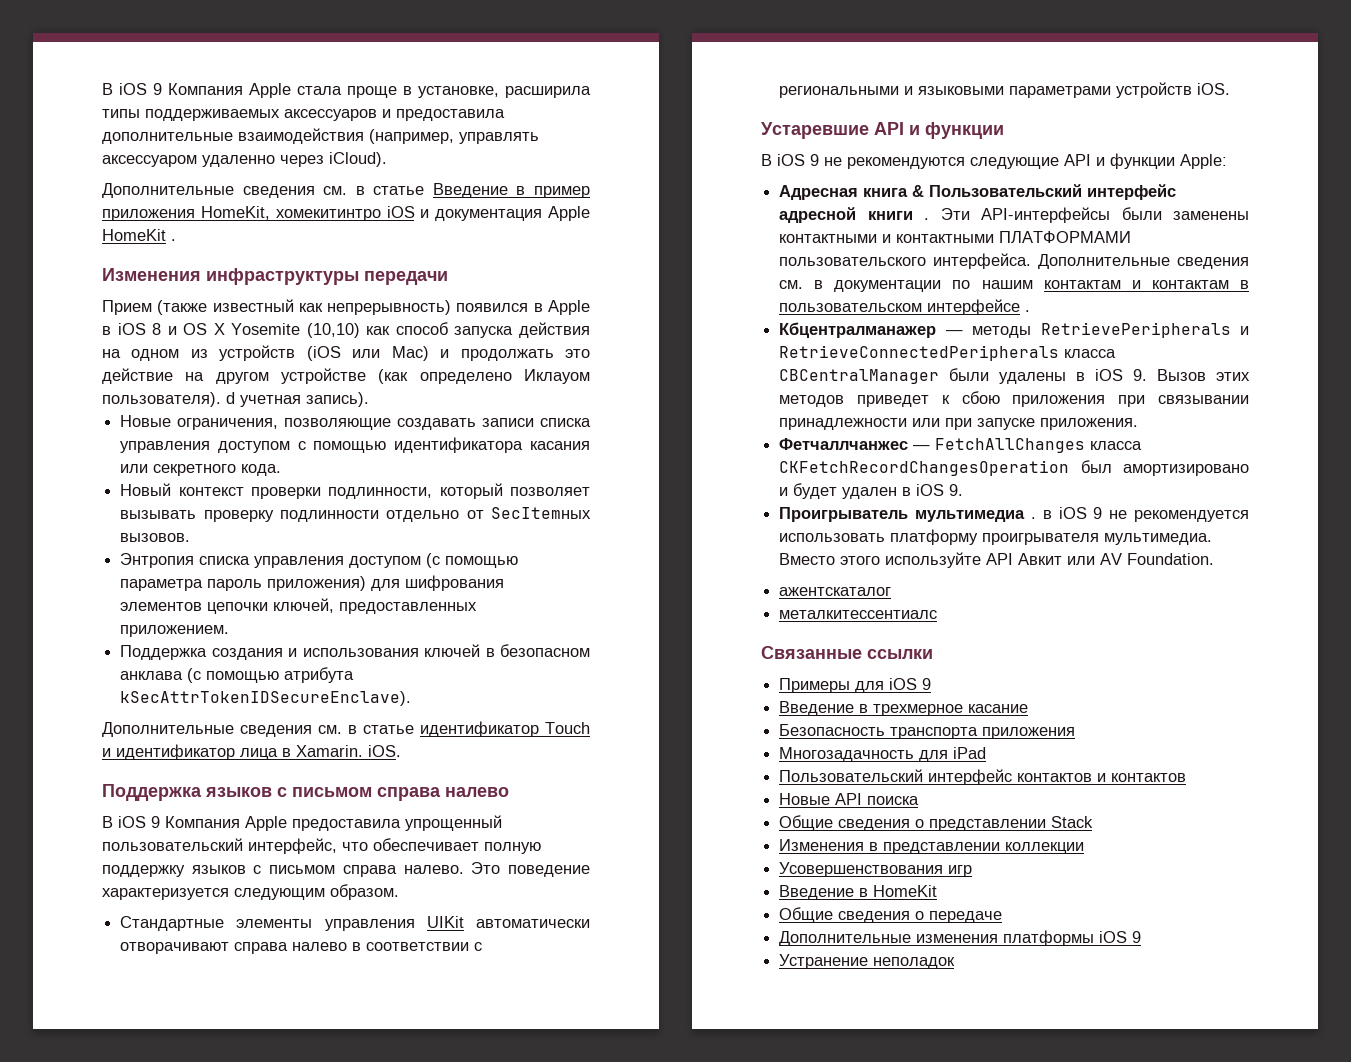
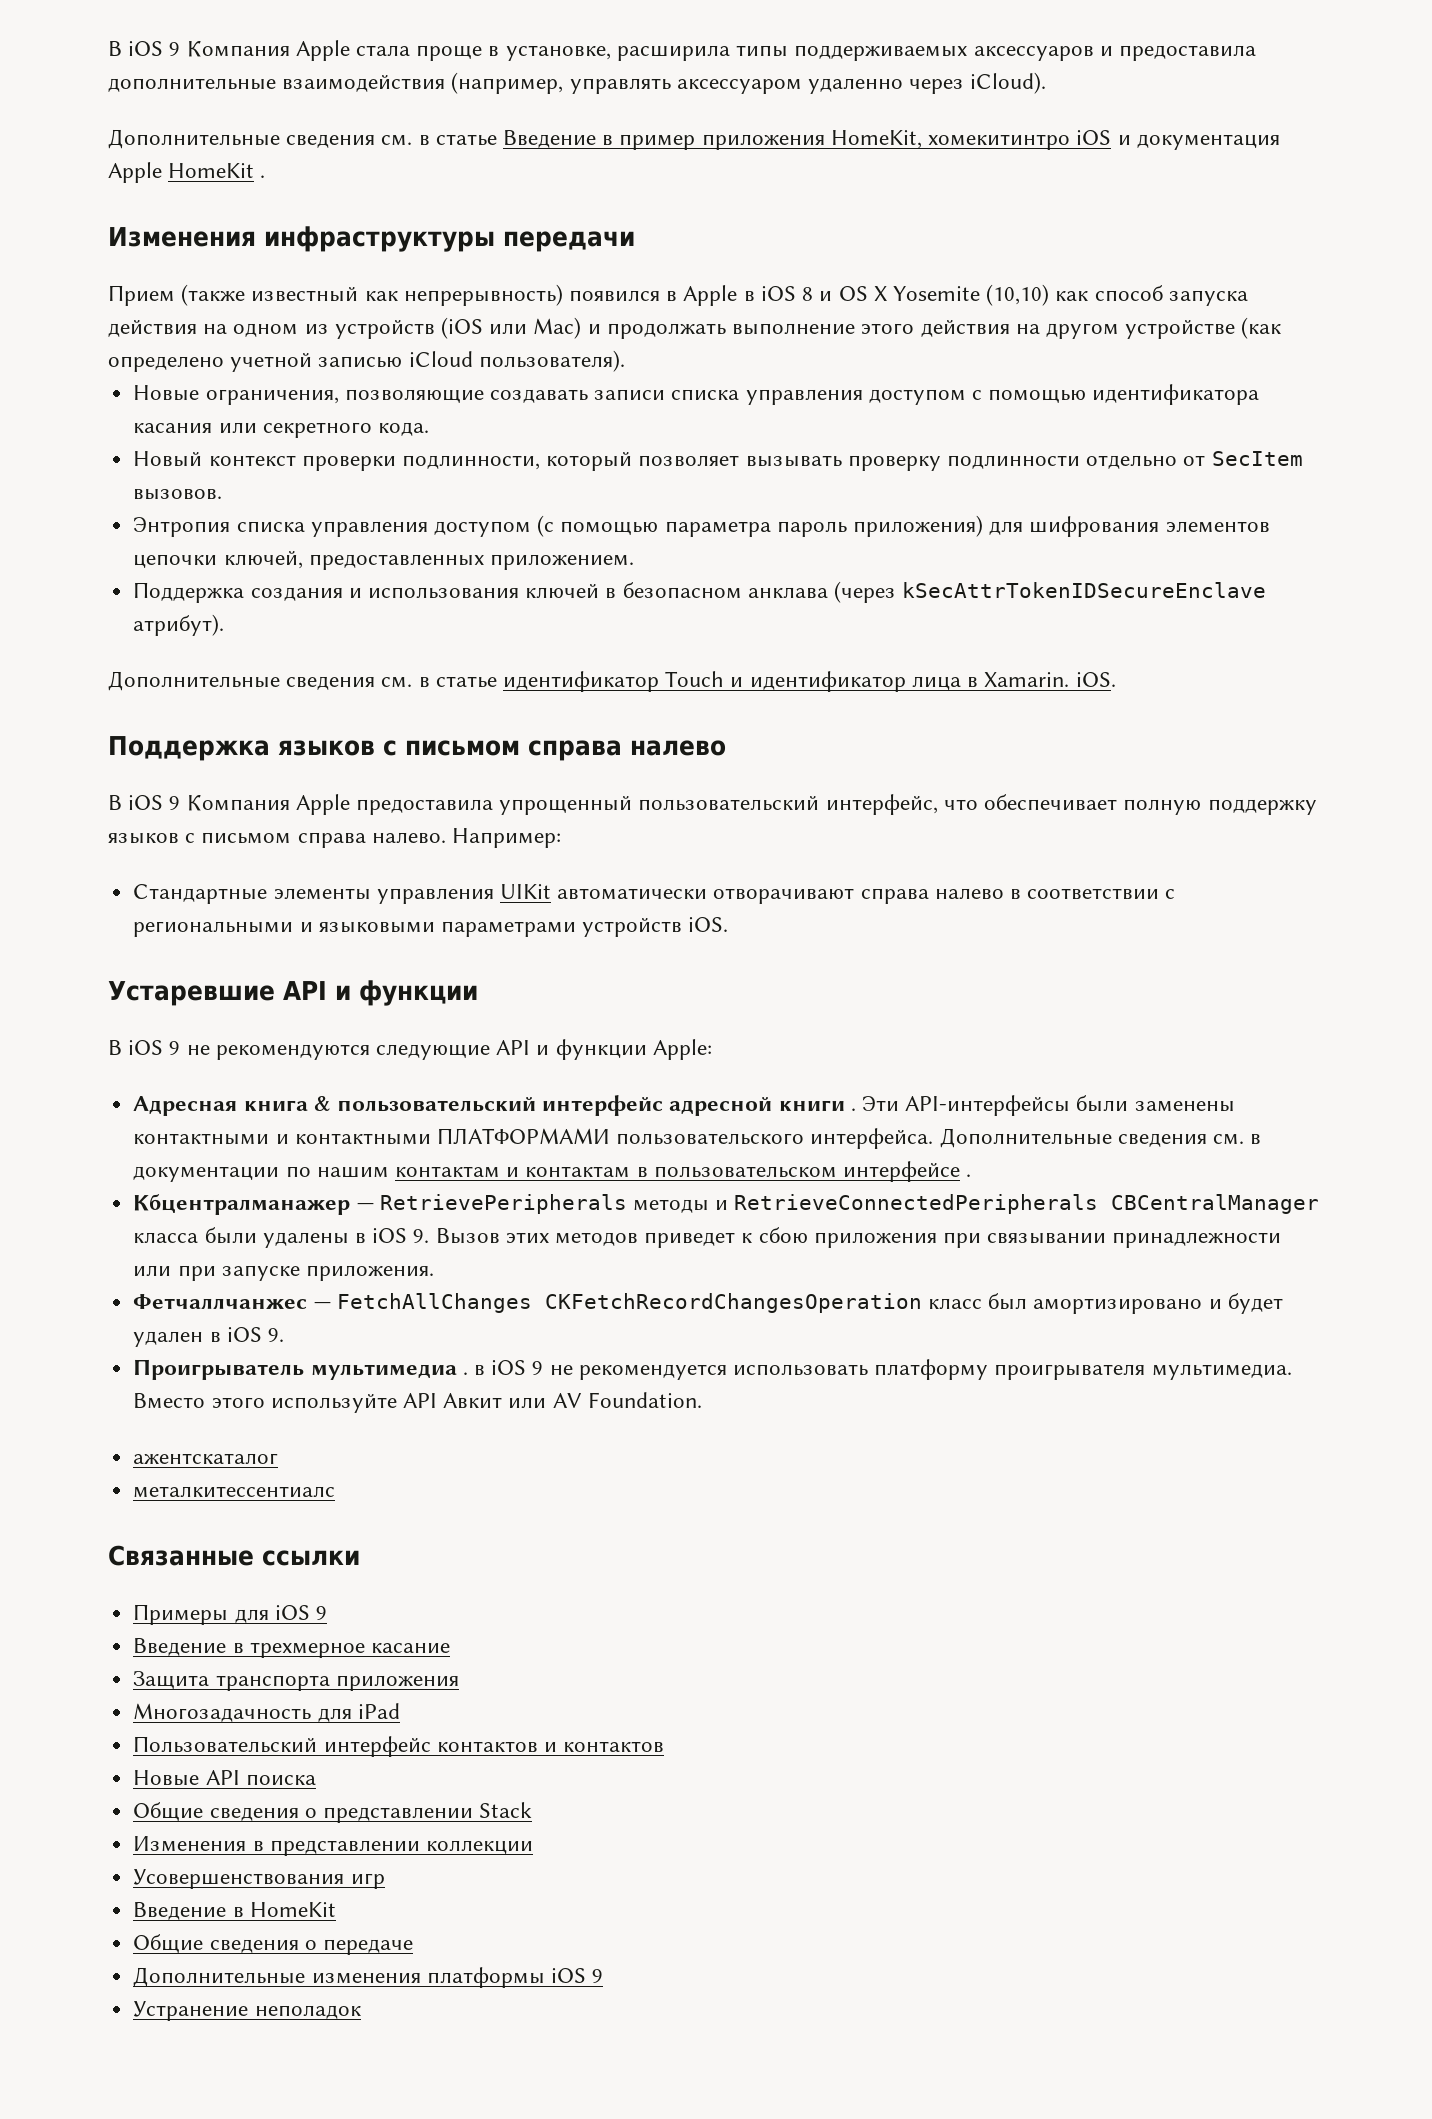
[565,349,590,358] [102,368,173,384] это действие -> [732,319,1010,337] выполнение этого действия
[524,369,590,384] [102,392,369,407] Иклауом пользователя). d учетная запись). -> [230,350,625,372] учетной записью iCloud пользователя).
[491,507,591,519] SecItemных -> [1211,451,1303,466] SecItem
[187,667,355,683] [120,691,412,706] (с помощью атрибута kSecAttrTokenIDSecureEnclave). -> [833,581,1267,603] [133,614,225,636] (через kSecAttrTokenIDSecureEnclave атрибут).
[471,862,590,877] [102,884,399,900] Это поведение характеризуется следующим образом. -> [452,828,562,848] Например:
[929,184,1083,197] Пользовательский -> [336,1096,536,1112] пользовательский
[972,322,1249,338] [779,345,1117,361] [779,369,940,384] методы RetrievePeripherals и RetrieveConnectedPeripherals класса CBCentralManager -> [379,1194,1320,1214] [133,1232,199,1243] RetrievePeripherals методы и RetrieveConnectedPeripherals CBCentralManager класса
[1090,441,1143,450] [779,460,1070,476] класса CKFetchRecordChangesOperation -> [544,1293,982,1313] CKFetchRecordChangesOperation класс
[779,724,886,736] Безопасность -> [133,1671,210,1689] Защита

